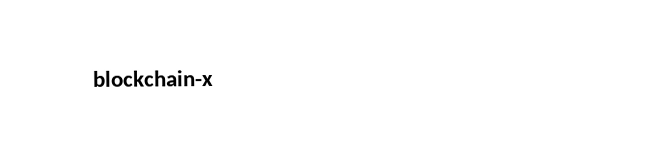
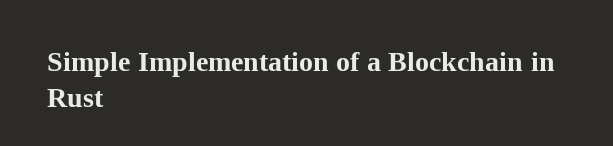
[92,69,214,87] blockchain-x -> [47,52,555,77] [47,89,104,107] Simple Implementation of a Blockchain in Rust

